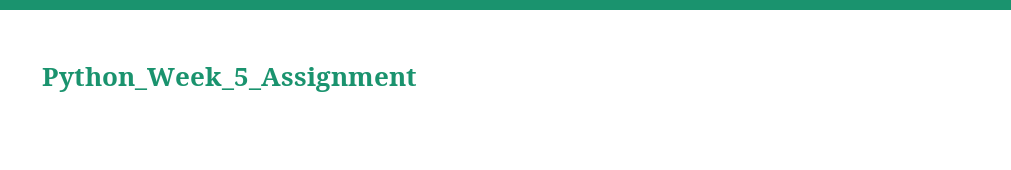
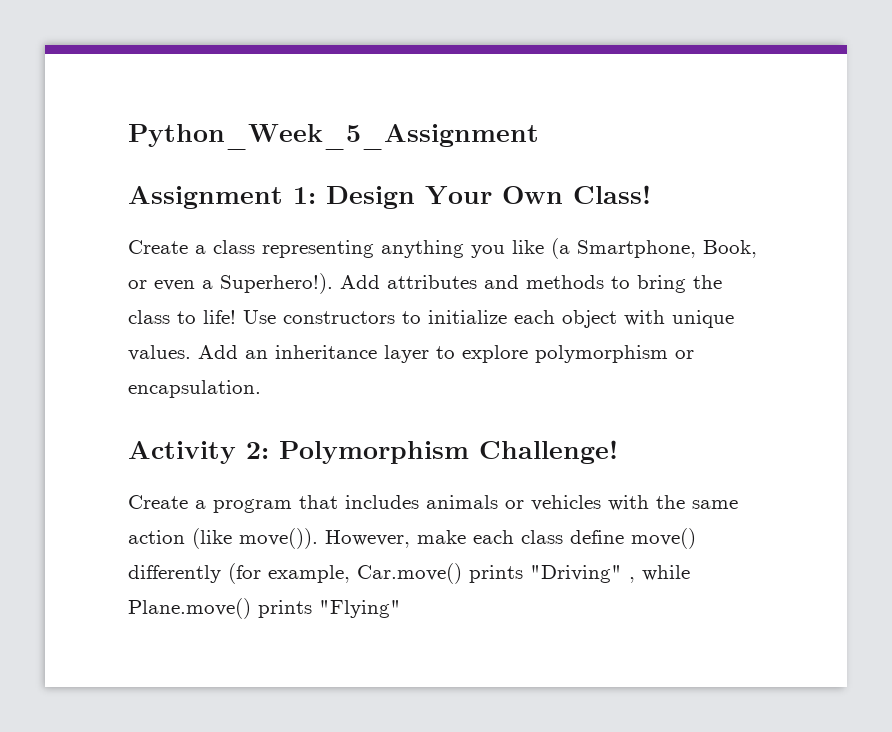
(417, 79) none -> [128,185,651,209] [128,238,757,259] [128,273,722,294] [128,310,734,328] [128,345,694,363] [128,380,261,398] [128,440,618,464] [128,495,738,513] [128,528,696,549] [128,563,690,584] [128,598,401,619] // Assignment 1: Design Your Own Class! // Create a class representing anything you like (a Smartphone, Book, or even a Superhero!). Add attributes and methods to bring the class to life! Use constructors to initialize each object with unique values. Add an inheritance layer to explore polymorphism or encapsulation. // Activity 2: Polymorphism Challenge! // Create a program that includes animals or vehicles with the same action (like move()). However, make each class define move() differently (for example, Car.move() prints "Driving" , while Plane.move() prints "Flying"

